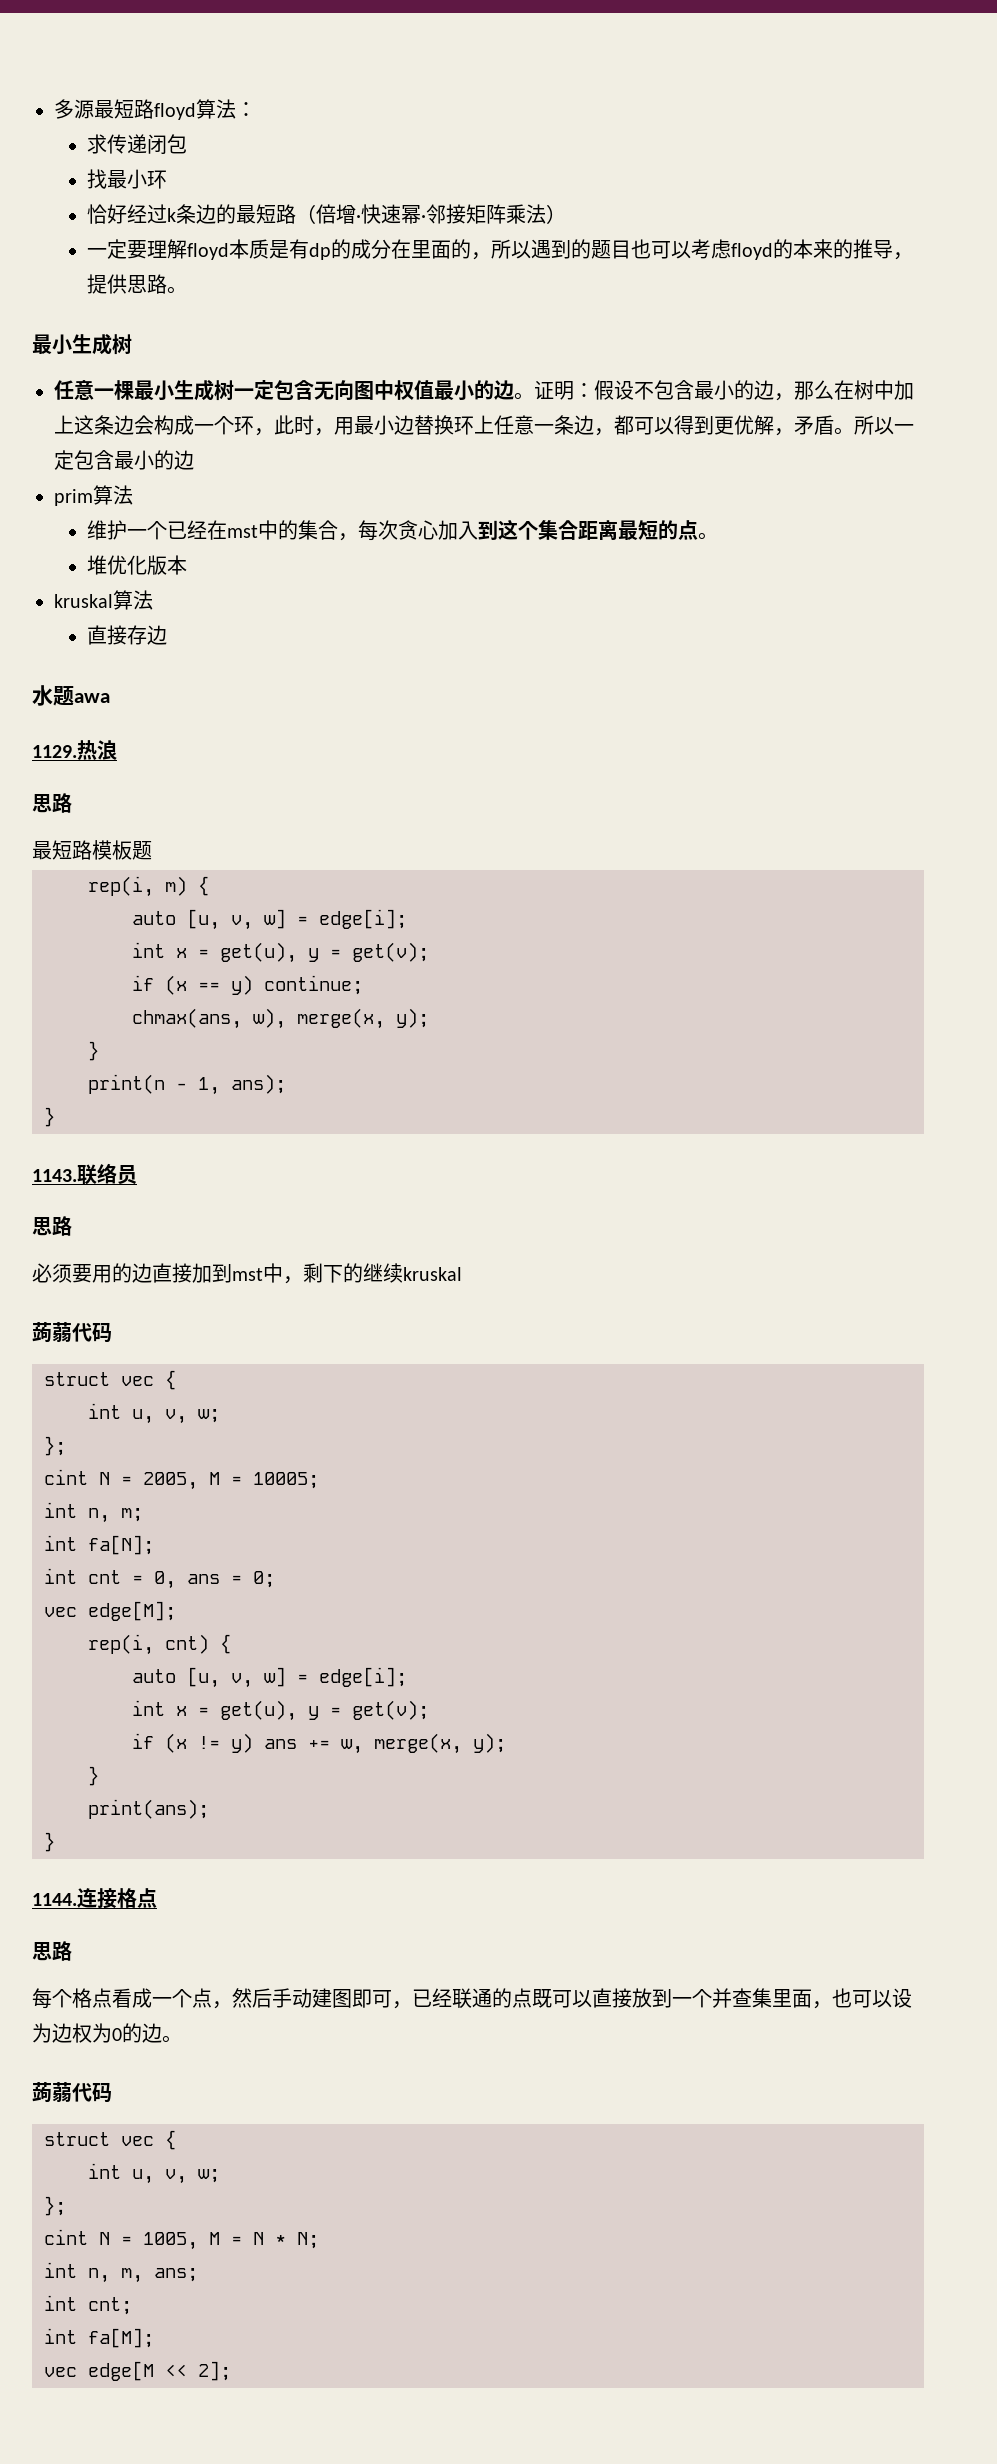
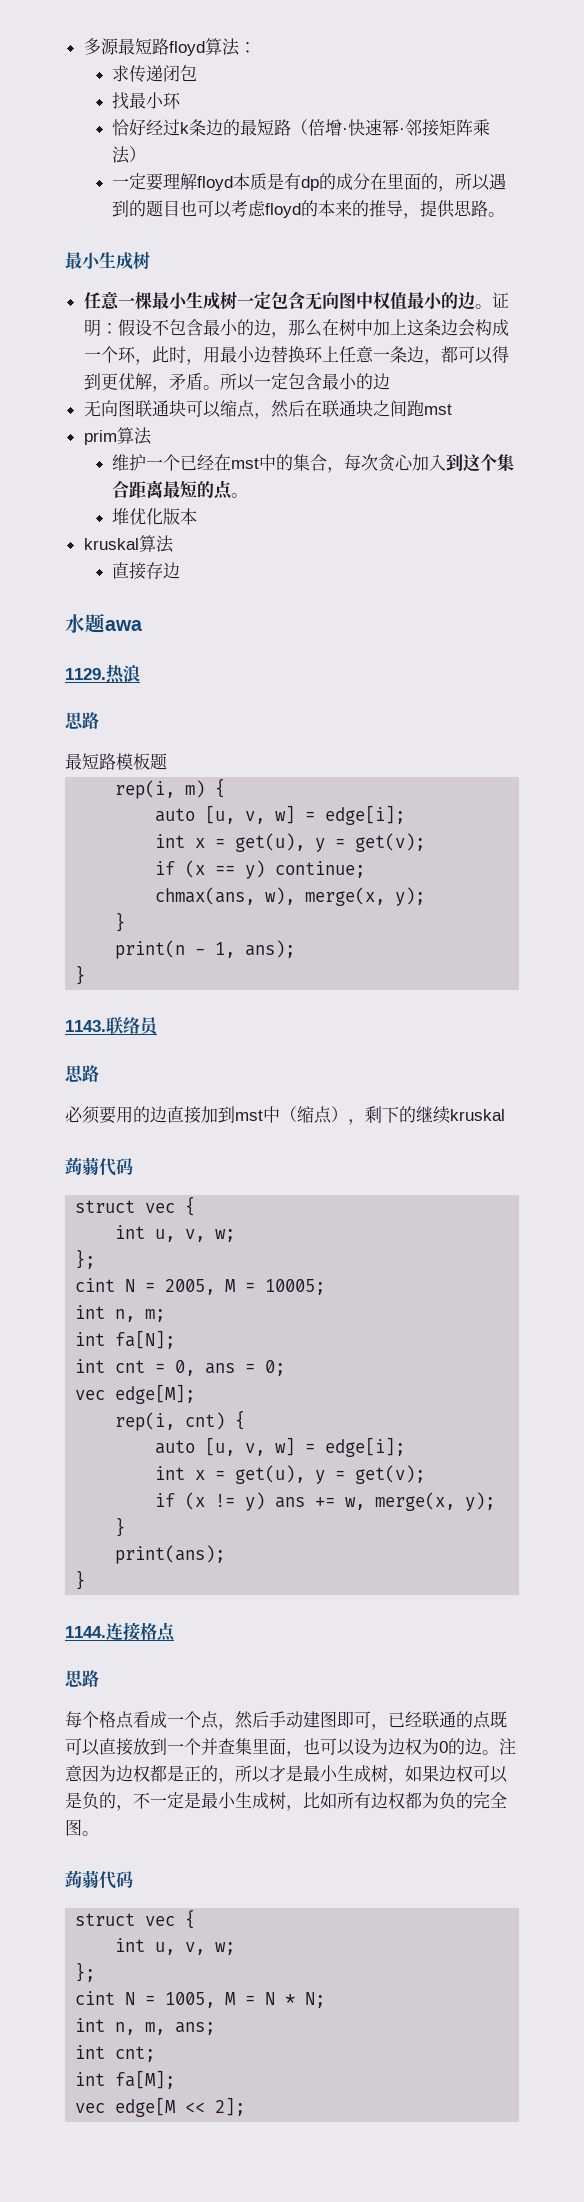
(194, 460) none -> [83,400,452,419] // 无向图联通块可以缩点，然后在联通块之间跑mst
(283, 1273) none -> [280,1106,348,1124] （缩点）
(182, 2039) none -> [499,1738,516,1755] [65,1765,508,1784] [65,1792,507,1811] [65,1819,99,1836] 注意因为边权都是正的，所以才是最小生成树，如果边权可以是负的，不一定是最小生成树，比如所有边权都为负的完全图。

